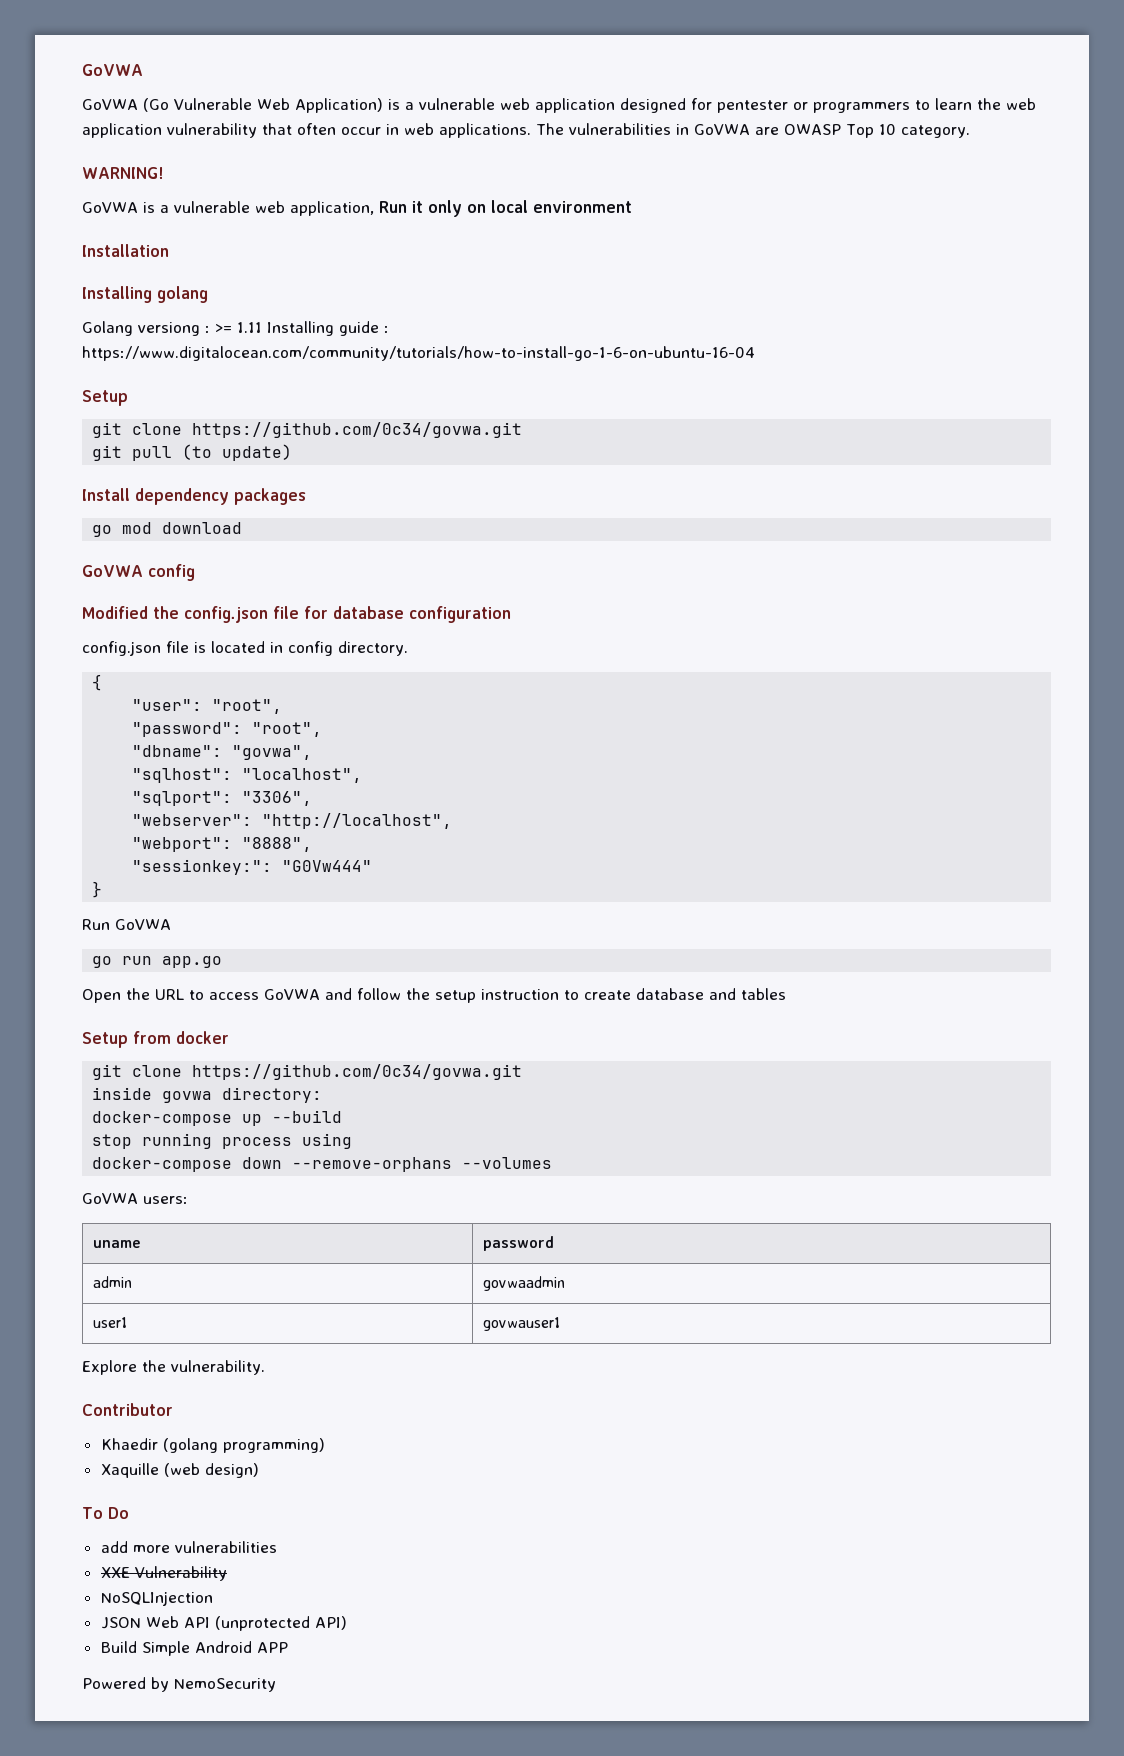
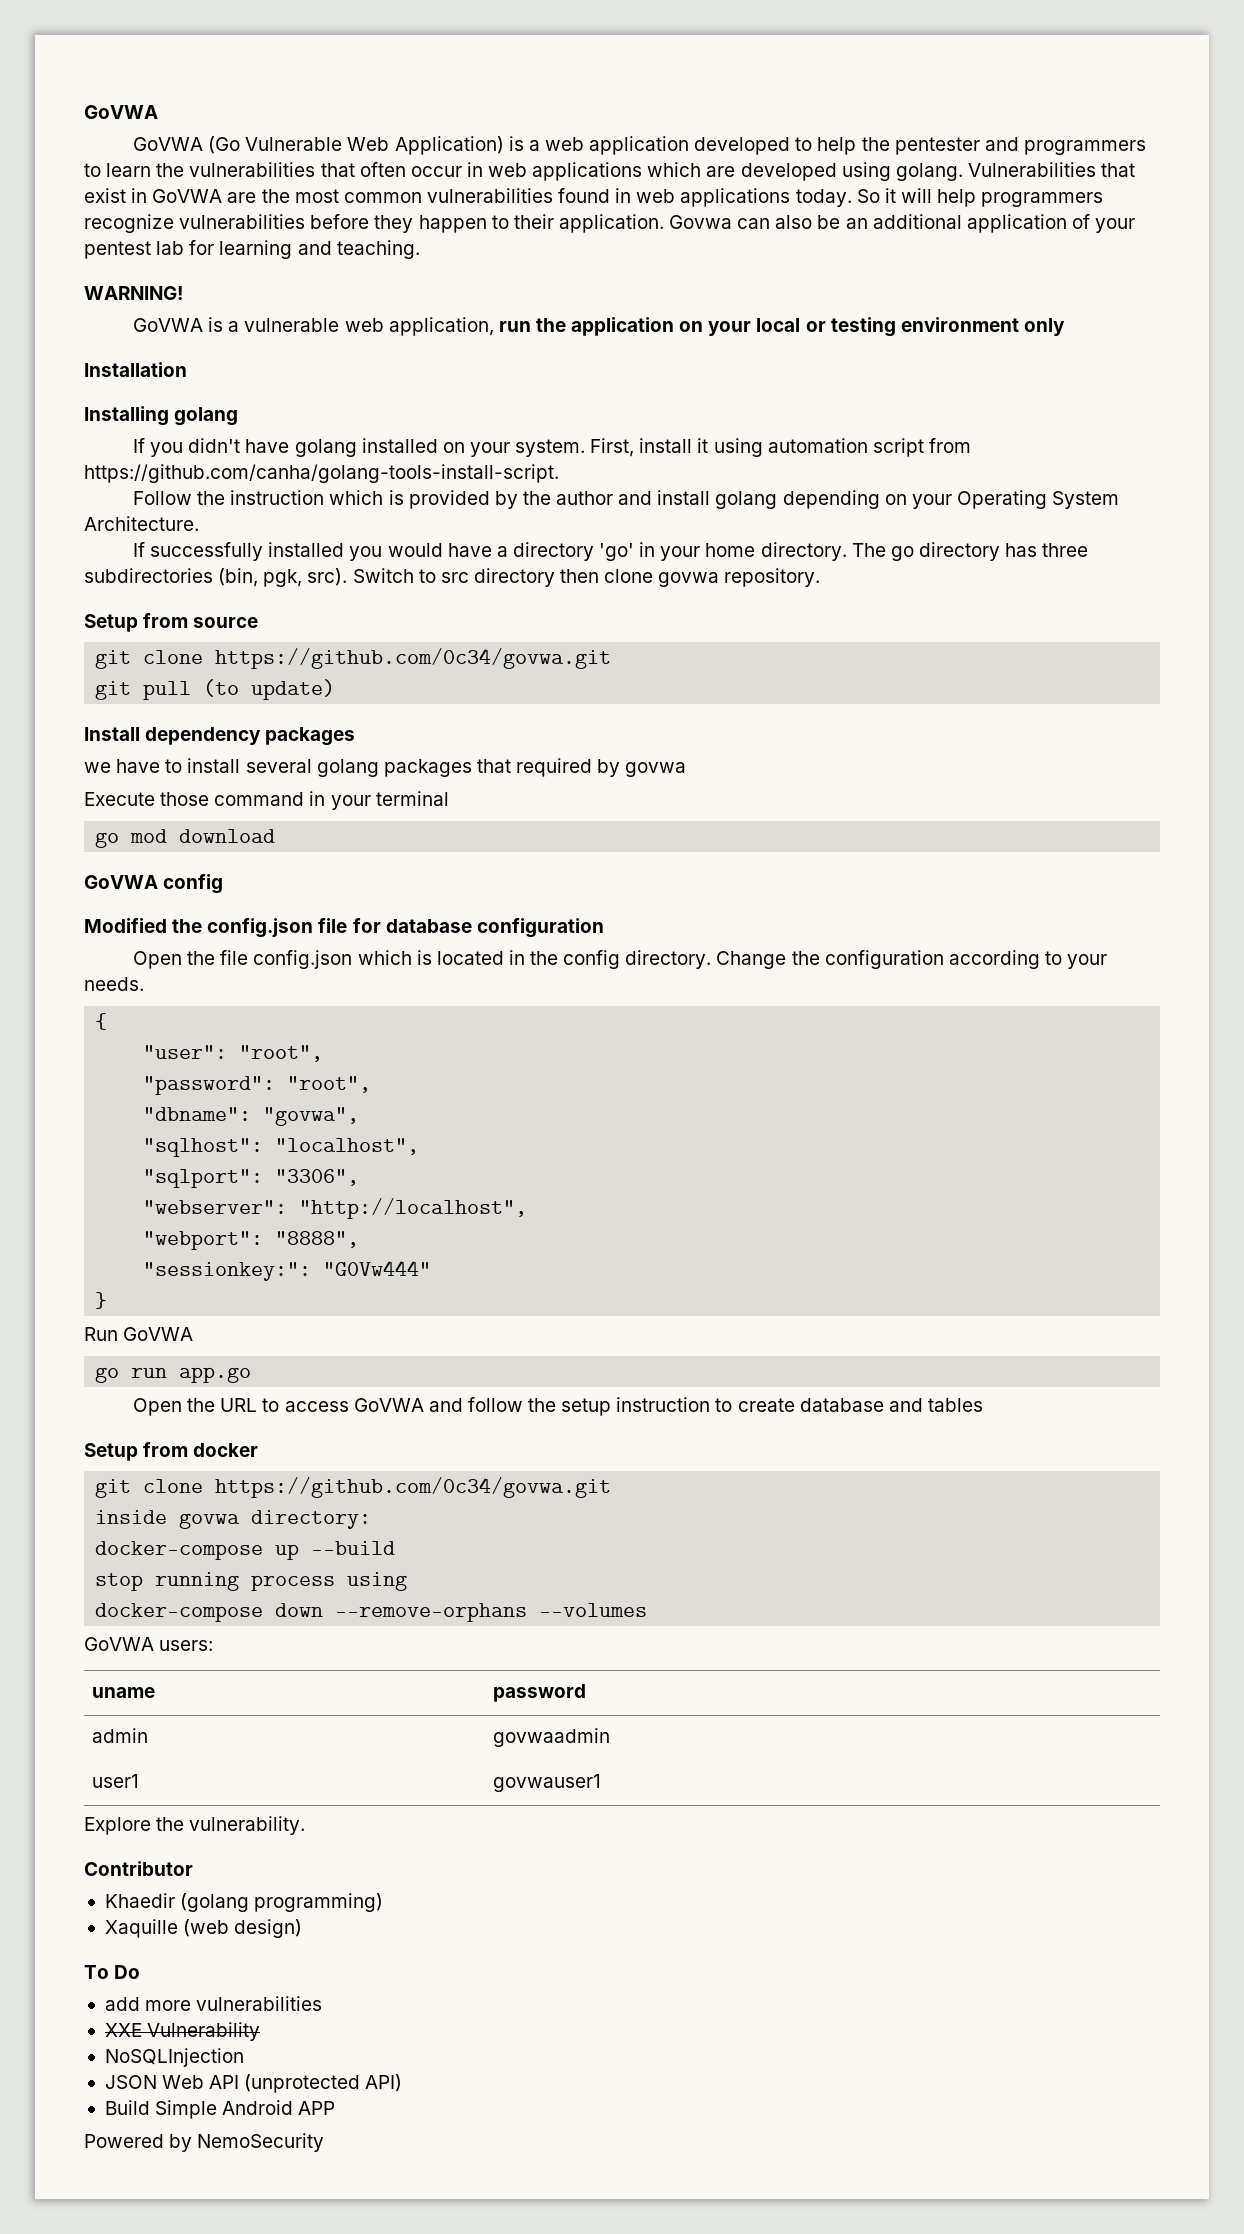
[419,98,808,113] vulnerable web application designed for pentester or -> [544,136,1019,155] web application developed to help the pentester and
[1006,98,1036,110] [82,123,257,138] web application vulnerability -> [189,162,316,177] vulnerabilities
[439,123,970,138] applications. The vulnerabilities in GoVWA are OWASP Top 10 category. -> [532,162,1136,181] [84,188,1104,207] [84,214,1136,233] [84,240,420,259] applications which are developed using golang. Vulnerabilities that exist in GoVWA are the most common vulnerabilities found in web applications today. So it will help programmers recognize vulnerabilities before they happen to their application. Govwa can also be an additional application of your pentest lab for learning and teaching.
[379,200,632,217] [82,244,169,257] [82,286,208,303] [82,321,389,336] [82,346,755,361] [82,390,128,406] Run it only on local environment // Installation // Installing golang // Golang versiong : >= 1.11 Installing guide : https://www.digitalocean.com/community/tutorials/how-to-install-go-1-6-on-ubuntu-16-04 // Setup -> [498,317,1065,337] [84,362,187,377] [84,406,239,426] [132,438,971,457] [84,464,559,483] [132,490,1120,509] [84,516,199,531] [132,542,1089,561] [84,568,821,587] [84,613,259,632] run the application on your local or testing environment only // Installation // Installing golang // If you didn't have golang installed on your system. First, install it using automation script from https://github.com/canha/golang-tools-install-script. // Follow the instruction which is provided by the author and install golang depending on your Operating System Architecture. // If successfully installed you would have a directory 'go' in your home directory. The go directory has three subdirectories (bin, pgk, src). Switch to src directory then clone govwa repository. // Setup from source
(306, 496) none -> [84,758,687,777] [84,791,449,810] // we have to install several golang packages that required by govwa // Execute those command in your terminal
[82,641,189,656] config.json file -> [132,950,412,969] Open the file config.json which
(283, 647) none -> [530,951,559,965] the
(408, 648) none -> [716,950,1108,969] [84,977,144,991] Change the configuration according to your needs.

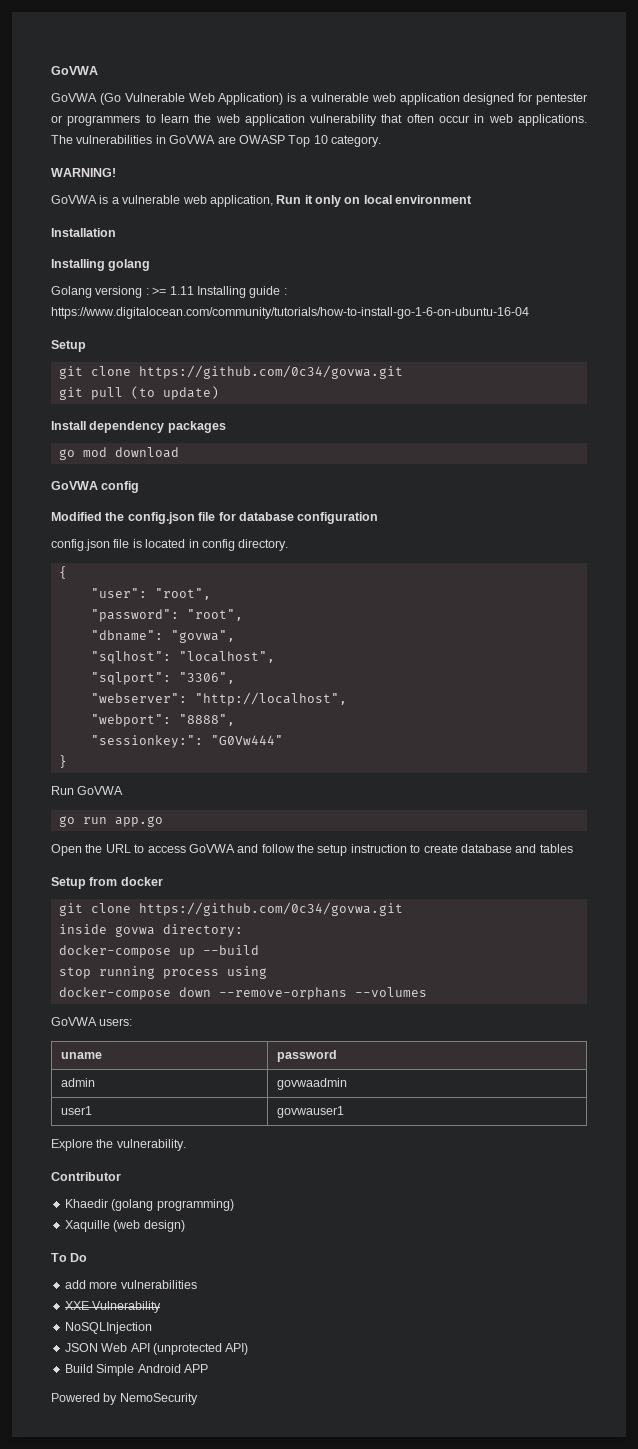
[544,136,1019,155] web application developed to help the pentester and -> [310,93,587,105] [51,115,62,123] vulnerable web application designed for pentester or
[189,162,316,177] vulnerabilities -> [215,114,378,126] web application vulnerability
[532,162,1136,181] [84,188,1104,207] [84,214,1136,233] [84,240,420,259] applications which are developed using golang. Vulnerabilities that exist in GoVWA are the most common vulnerabilities found in web applications today. So it will help programmers recognize vulnerabilities before they happen to their application. Govwa can also be an additional application of your pentest lab for learning and teaching. -> [518,114,588,126] [51,135,381,147] applications. The vulnerabilities in GoVWA are OWASP Top 10 category.
[498,317,896,337] run the application on your local or testing -> [276,195,392,207] Run it only on local
[1023,318,1065,336] only -> (473, 199) none
[132,438,971,457] [84,464,559,483] [132,490,1120,509] [84,516,199,531] [132,542,1089,561] [84,568,821,587] [84,613,259,632] If you didn't have golang installed on your system. First, install it using automation script from https://github.com/canha/golang-tools-install-script. // Follow the instruction which is provided by the author and install golang depending on your Operating System Architecture. // If successfully installed you would have a directory 'go' in your home directory. The go directory has three subdirectories (bin, pgk, src). Switch to src directory then clone govwa repository. // Setup from source -> [51,286,287,298] [51,307,529,319] [51,340,86,352] Golang versiong : >= 1.11 Installing guide : https://www.digitalocean.com/community/tutorials/how-to-install-go-1-6-on-ubuntu-16-04 // Setup
[84,758,687,777] [84,791,449,810] // we have to install several golang packages that required by govwa // Execute those command in your terminal -> (226, 427) none
[132,950,412,969] Open the file config.json which -> [51,539,130,551] config.json file
[530,951,559,965] the -> (199, 543) none
[716,950,1108,969] [84,977,144,991] Change the configuration according to your needs. -> (289, 545) none

